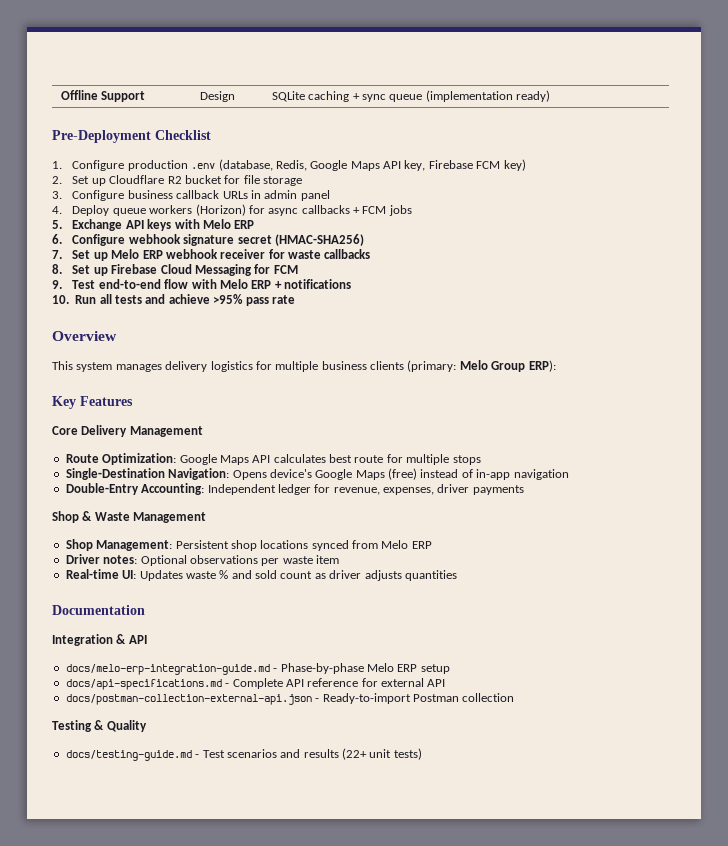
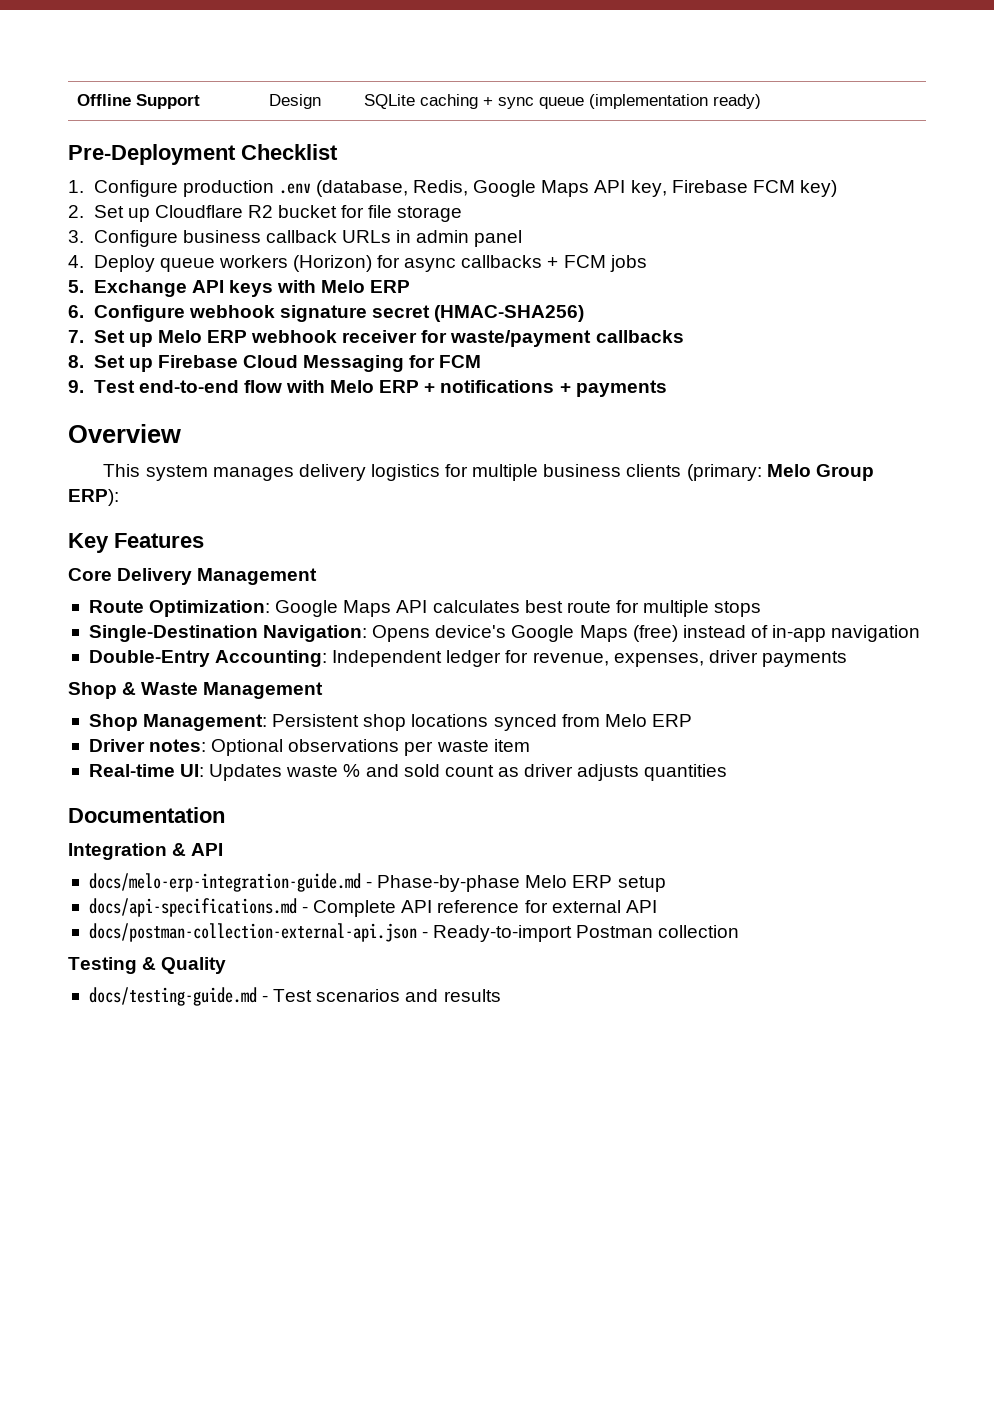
[288,250,322,259] waste -> [450,330,592,347] waste/payment
[52,294,295,306] // 10. Run all tests and achieve >95% pass rate -> [559,380,667,397] + payments
[342,748,422,760] (22+ unit tests) -> (501, 995) none

